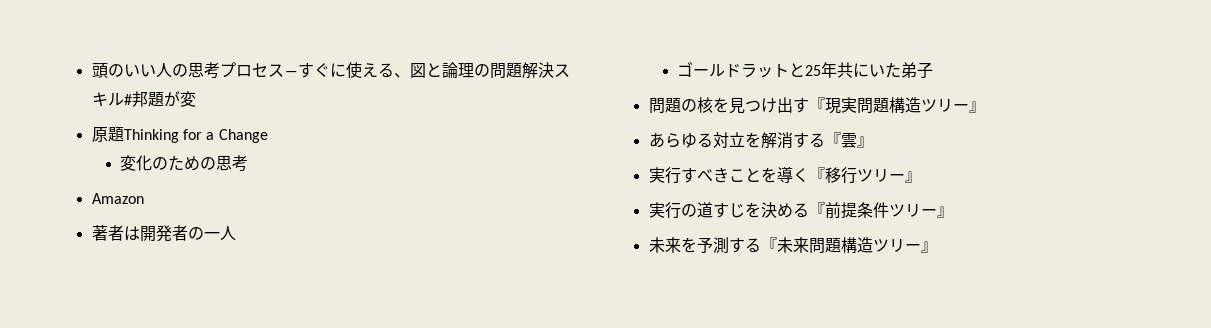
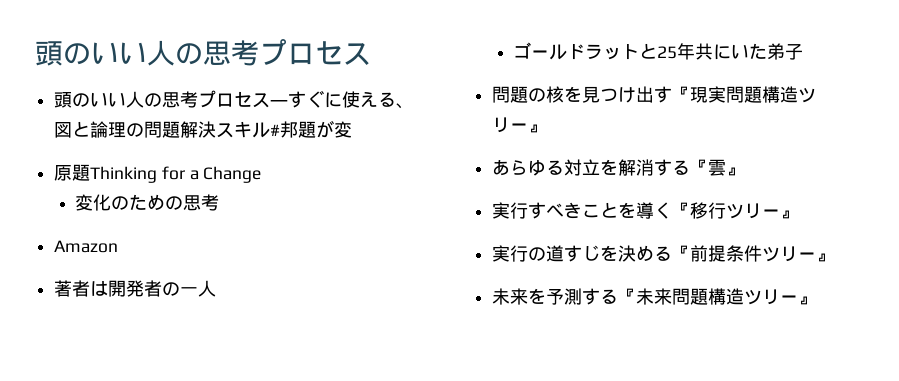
[91,62,284,79] 頭のいい人の思考プロセス -> [35,39,371,66] [54,90,271,108] 頭のいい人の思考プロセス // 頭のいい人の思考プロセス

